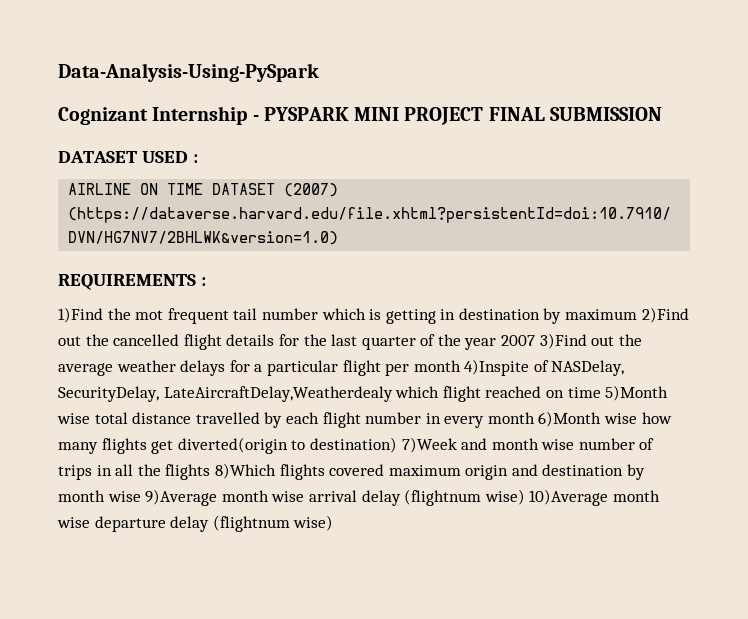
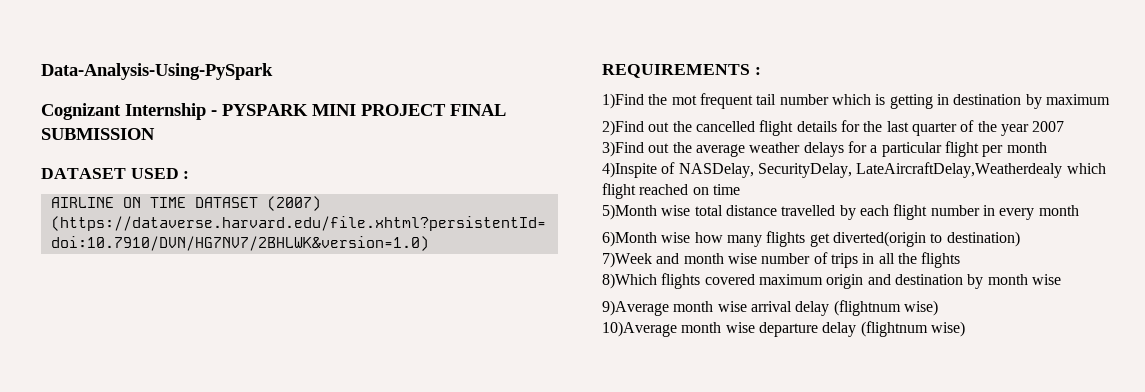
(638, 314) none -> (1110, 99) //
(536, 340) none -> (1065, 126) //
(461, 366) none -> (1047, 147) //
(601, 392) none -> (740, 189) //
(535, 418) none -> (1079, 210) //
(397, 445) none -> (1020, 239) //
(211, 472) none -> (961, 260) //
(141, 496) none -> (1061, 279) //
(525, 497) none -> (938, 308) //

